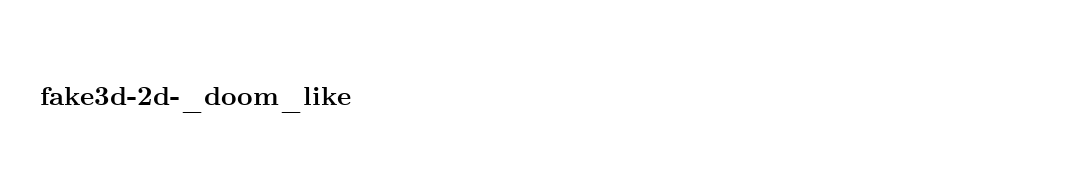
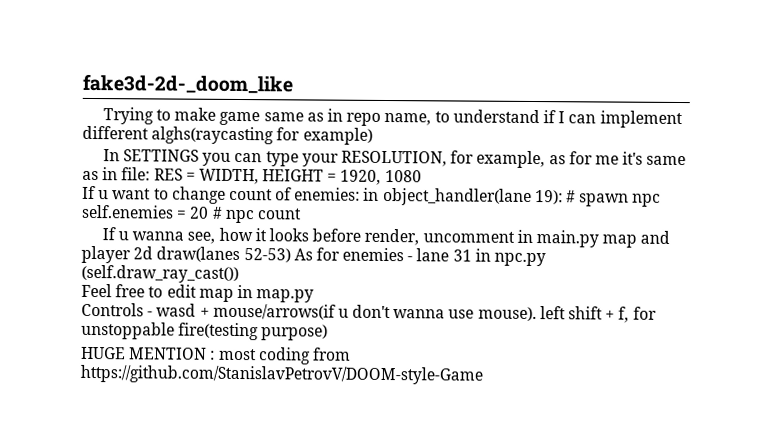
(351, 100) none -> [102,107,683,129] [82,125,373,145] [102,149,687,169] [82,167,422,185] [82,185,662,207] [81,204,302,224] [101,227,671,248] [81,245,547,267] [81,264,239,284] [81,283,315,303] [81,302,657,323] [81,321,329,341] [81,346,351,365] [80,364,483,385] // Trying to make game same as in repo name, to understand if I can implement different alghs(raycasting for example) // In SETTINGS you can type your RESOLUTION, for example, as for me it's same as in file: RES = WIDTH, HEIGHT = 1920, 1080 // If u want to change count of enemies: in object_handler(lane 19): # spawn npc self.enemies = 20 # npc count // If u wanna see, how it looks before render, uncomment in main.py map and player 2d draw(lanes 52-53) As for enemies - lane 31 in npc.py (self.draw_ray_cast()) // Feel free to edit map in map.py // Controls - wasd + mouse/arrows(if u don't wanna use mouse). left shift + f, for unstoppable fire(testing purpose) // HUGE MENTION : most coding from https://github.com/StanislavPetrovV/DOOM-style-Game

